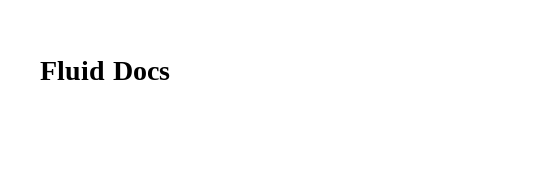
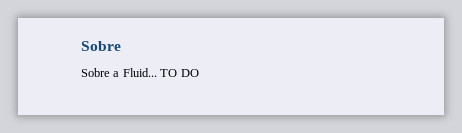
[40,61,170,80] Fluid Docs -> [81,41,121,51] [81,68,199,77] Sobre // Sobre a Fluid... TO DO

